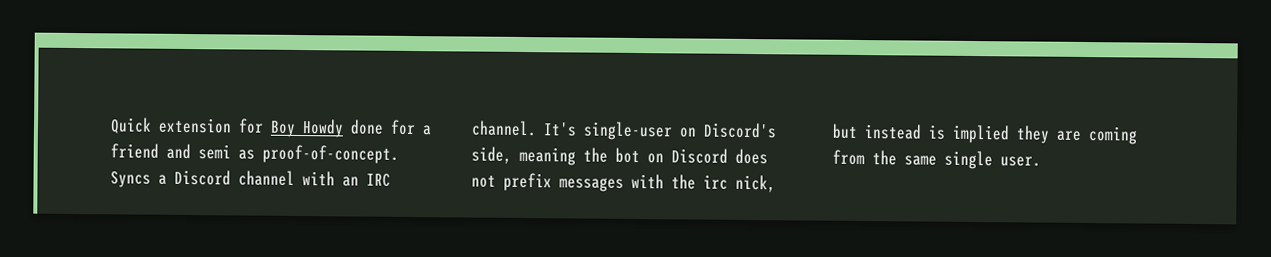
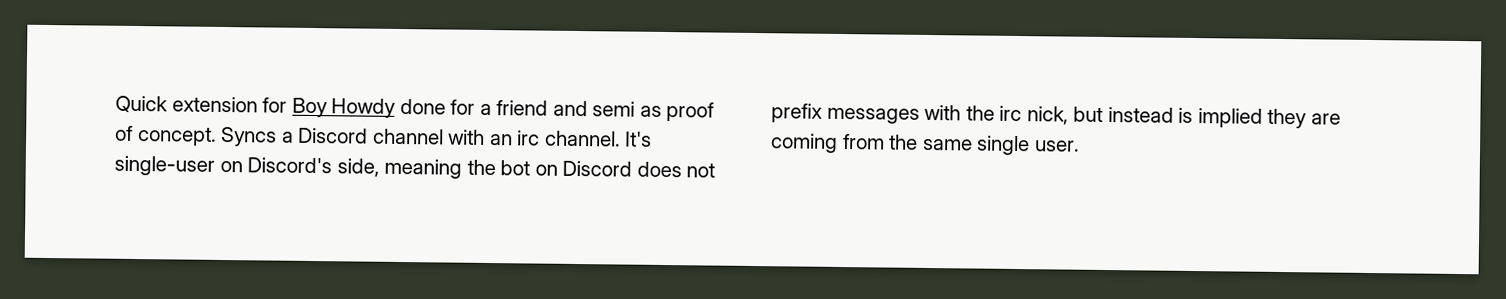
[262,144,399,164] proof-of-concept. -> [666,102,715,122] [115,125,217,146] proof of concept.
[366,173,391,187] IRC -> [517,130,541,146] irc

